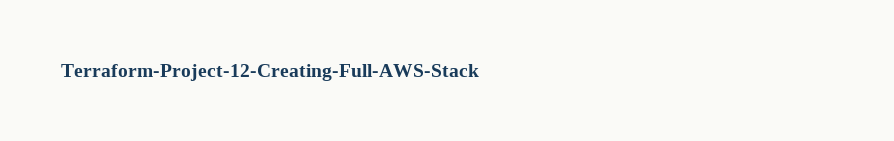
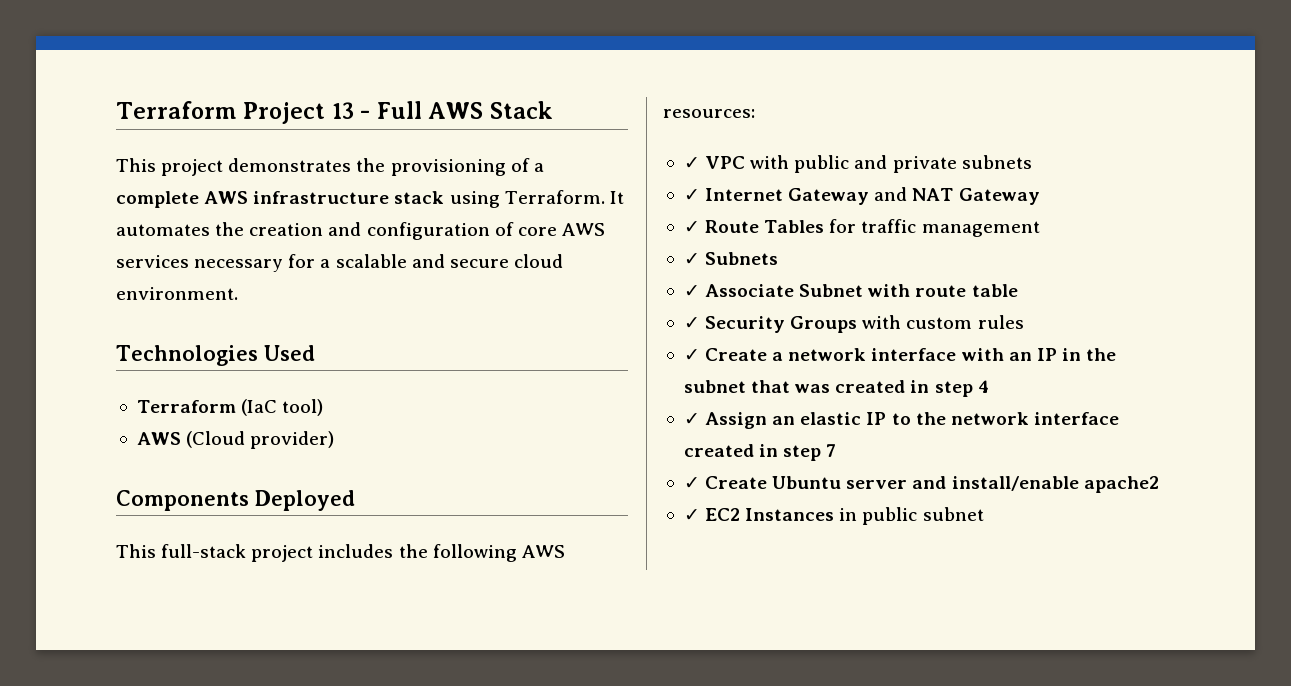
[61,64,479,81] Terraform-Project-12-Creating-Full-AWS-Stack -> [116,101,553,124] [116,158,544,176] [116,190,624,208] [116,222,605,240] [116,254,563,272] [116,287,238,300] [116,345,315,366] [136,399,324,416] [136,431,335,449] [116,490,355,511] [116,544,565,562] [663,109,755,118] [683,155,1032,173] [683,187,1040,205] [683,219,1040,237] [683,252,779,265] [683,284,1018,297] [683,315,1024,333] [683,348,1117,361] [683,380,989,397] [683,412,1119,429] [683,444,837,461] [683,476,1159,493] [683,507,984,525] Terraform Project 13 - Full AWS Stack // This project demonstrates the provisioning of a complete AWS infrastructure stack using Terraform. It automates the creation and configuration of core AWS services necessary for a scalable and secure cloud environment. // Technologies Used // Terraform (IaC tool) // AWS (Cloud provider) // Components Deployed // This full-stack project includes the following AWS resources: // ✓ VPC with public and private subnets // ✓ Internet Gateway and NAT Gateway // ✓ Route Tables for traffic management // ✓ Subnets // ✓ Associate Subnet with route table // ✓ Security Groups with custom rules // ✓ Create a network interface with an IP in the subnet that was created in step 4 // ✓ Assign an elastic IP to the network interface created in step 7 // ✓ Create Ubuntu server and install/enable apache2 // ✓ EC2 Instances in public subnet

